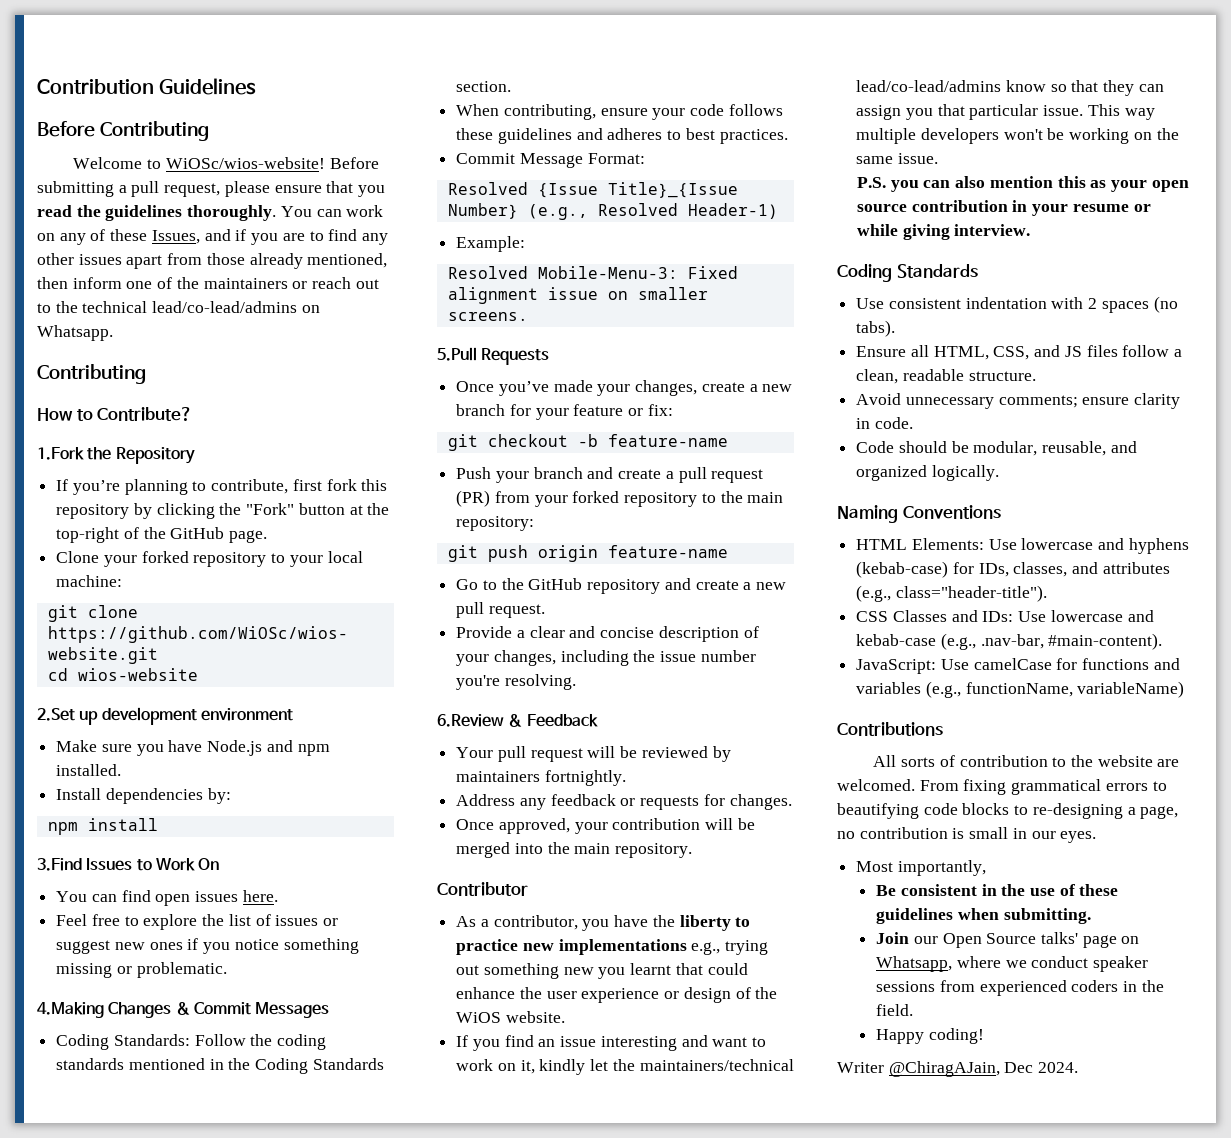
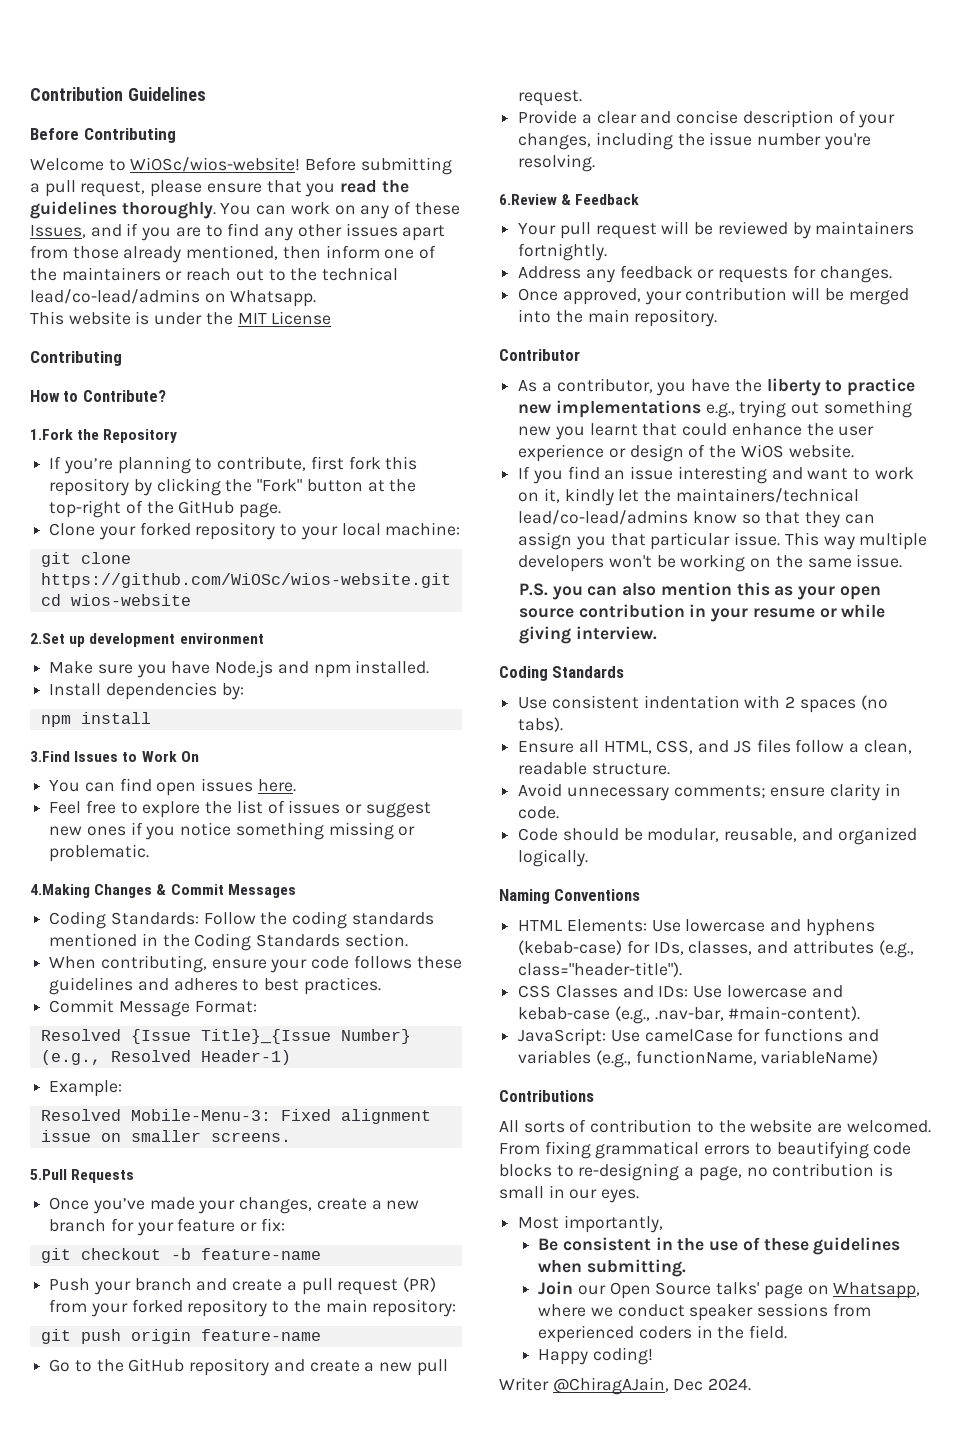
(113, 333) none -> [30,311,332,325] // This website is under the MIT License

